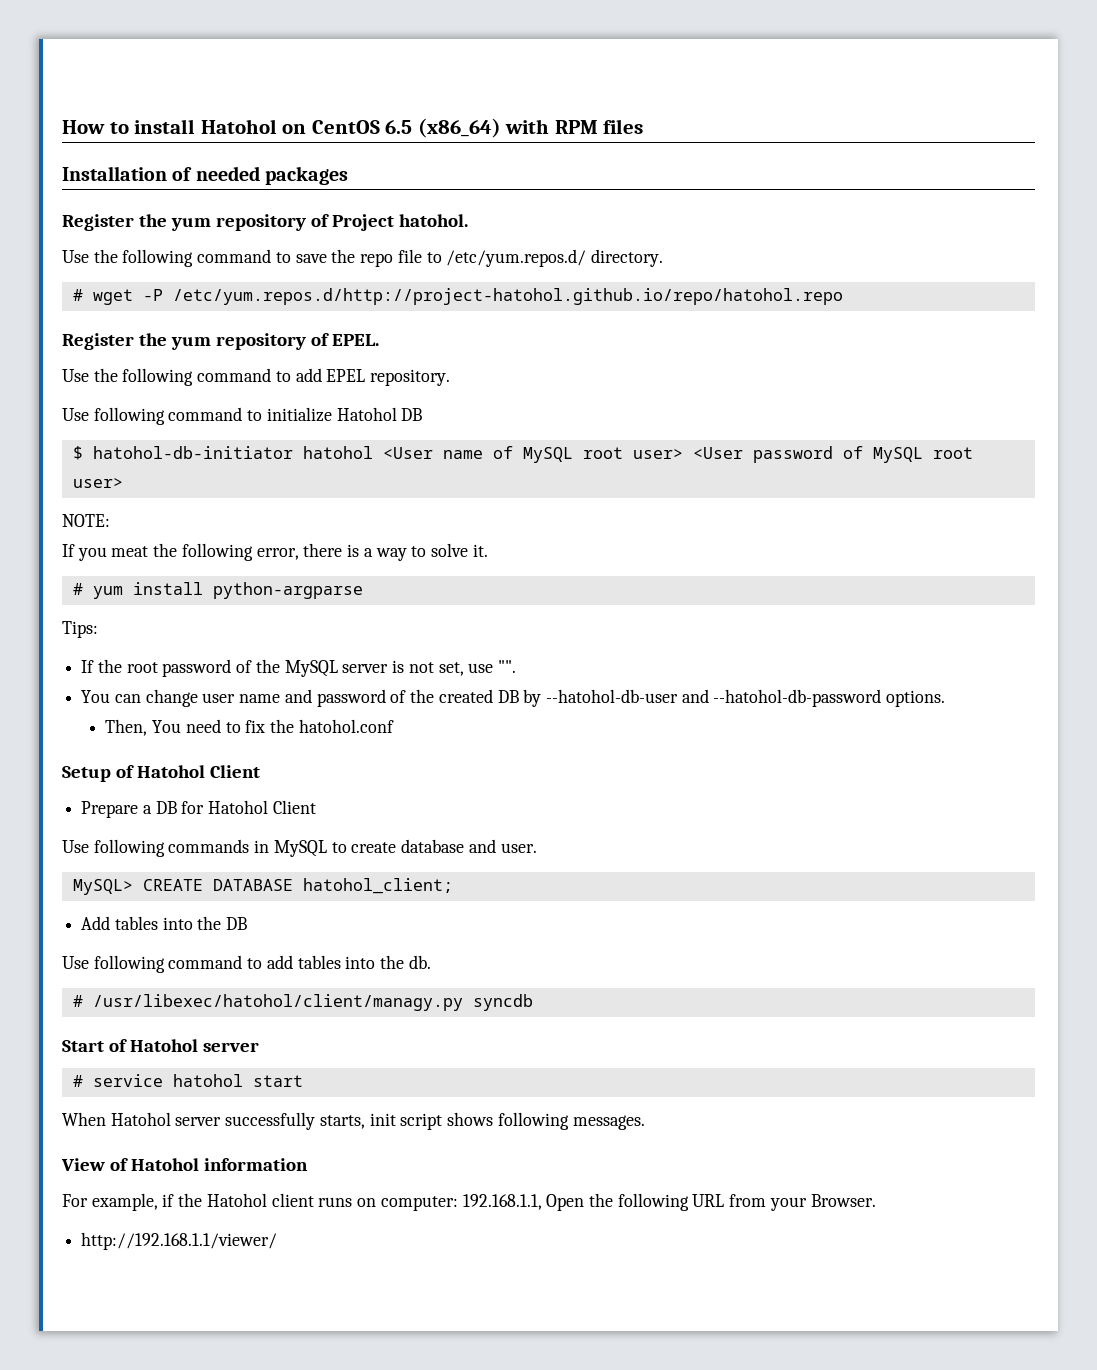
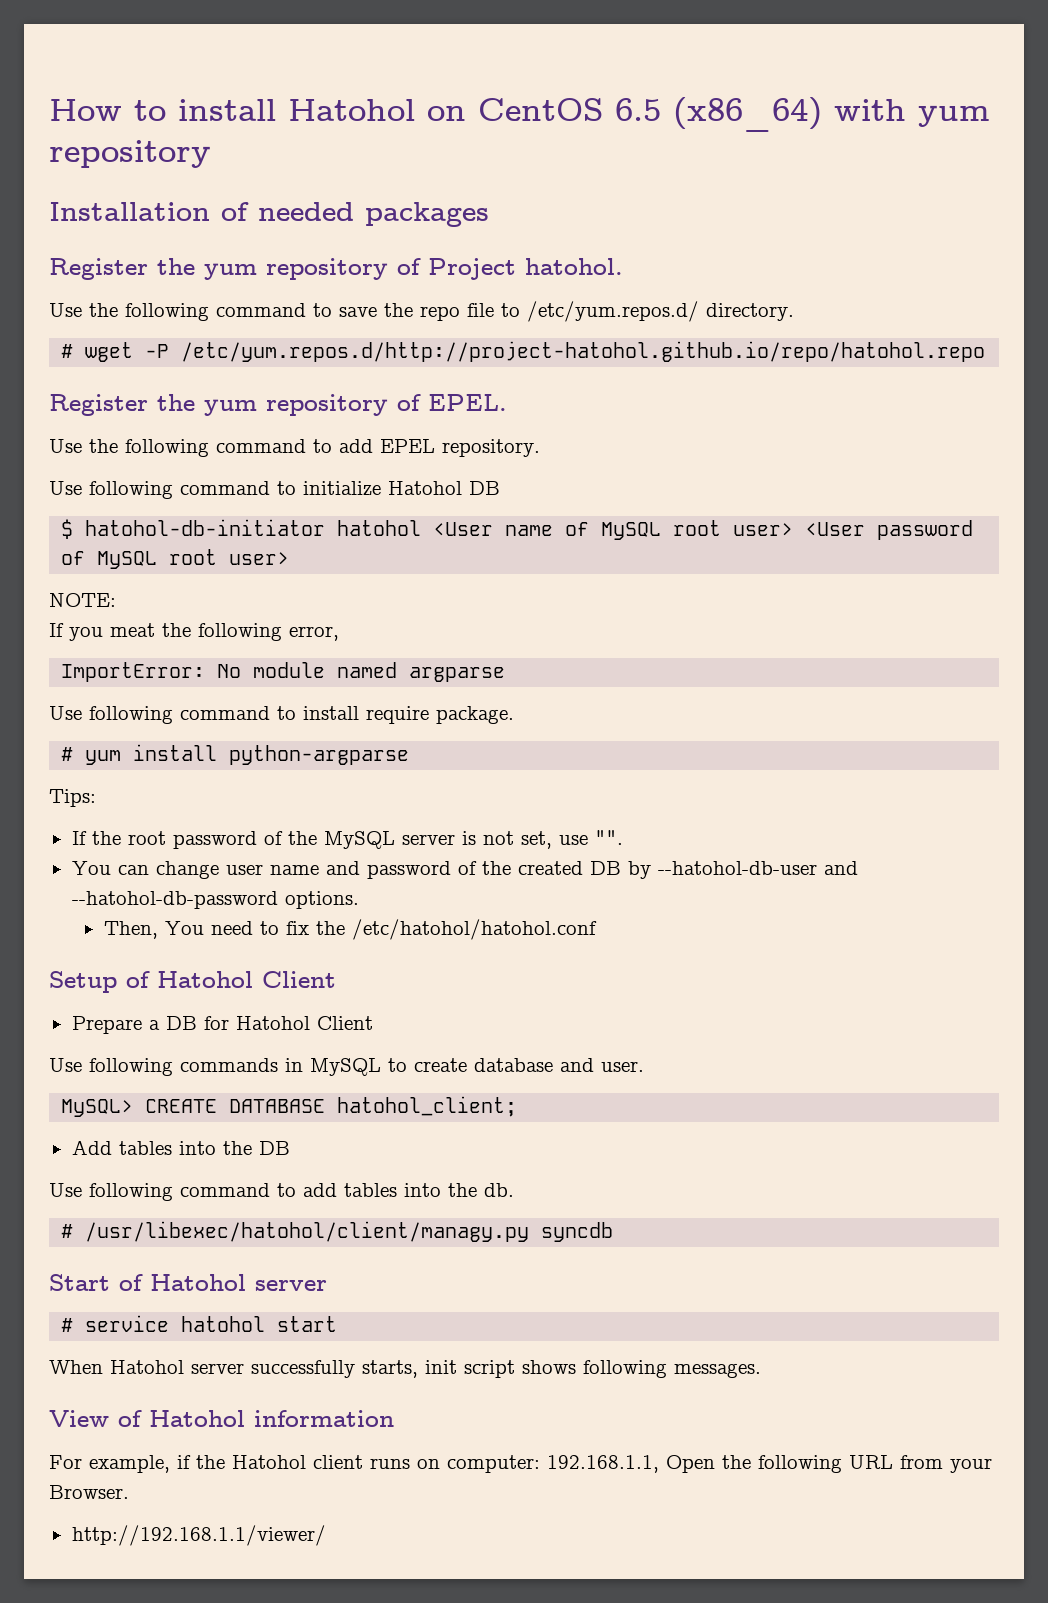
[554,119,644,134] RPM files -> [918,105,990,127] [49,140,211,168] yum repository
[303,543,488,561] there is a way to solve it. -> [61,662,506,682] [49,706,514,724] // ImportError: No module named argparse // Use following command to install require package.
[298,719,394,733] hatohol.conf -> [351,919,597,940] /etc/hatohol/hatohol.conf

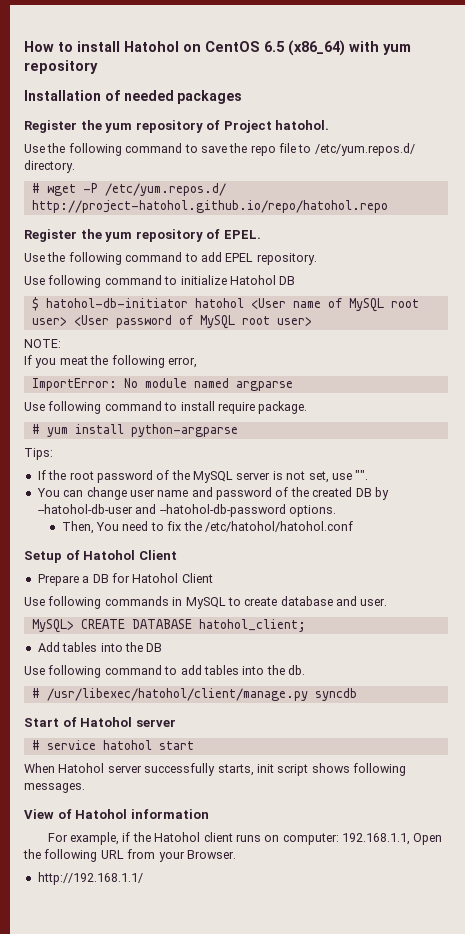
[181,341,986,362] /etc/yum.repos.d/http://project-hatohol.github.io/repo/hatohol.repo -> [104,183,226,196] [31,200,388,213] /etc/yum.repos.d/ http://project-hatohol.github.io/repo/hatohol.repo
[85,1221,530,1242] /usr/libexec/hatohol/client/managy.py -> [46,688,308,701] /usr/libexec/hatohol/client/manage.py
[71,1525,326,1546] http://192.168.1.1/viewer/ -> [37,872,143,885] http://192.168.1.1/

